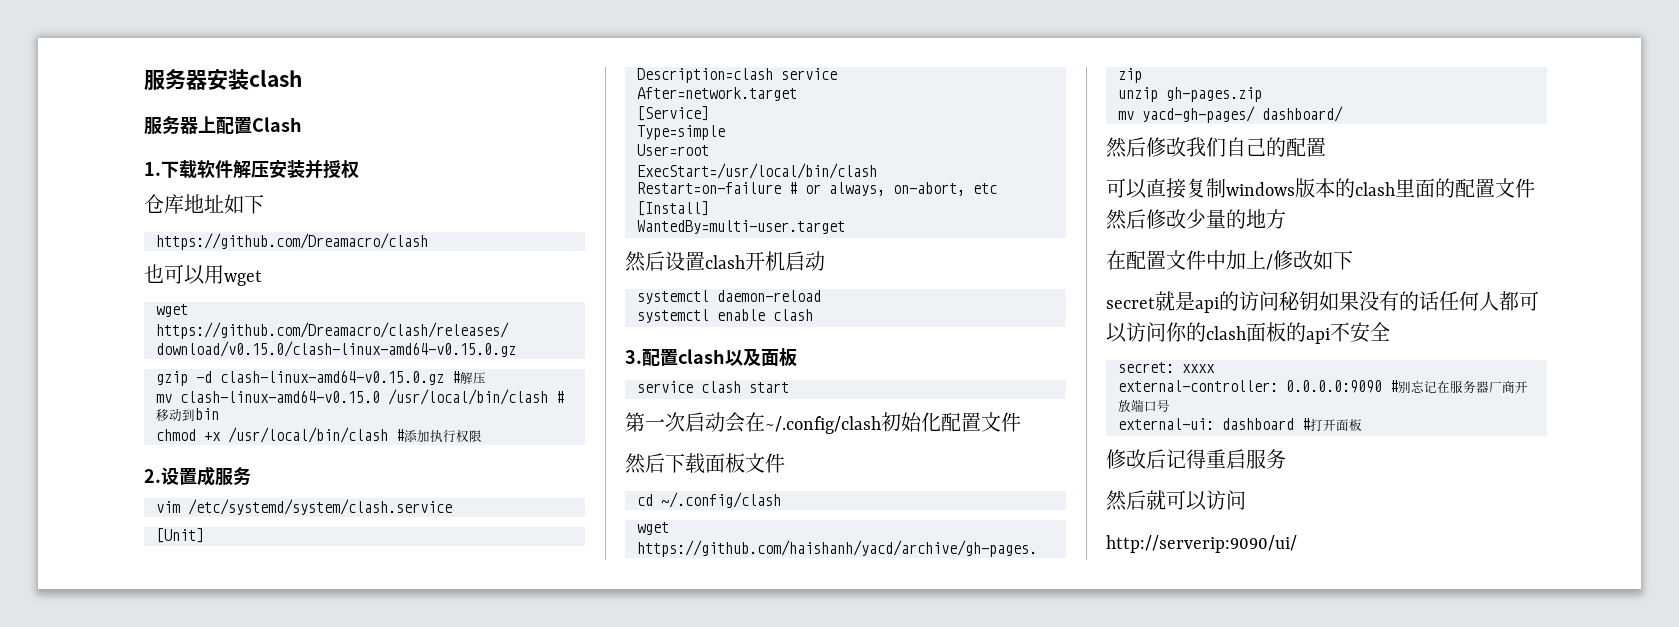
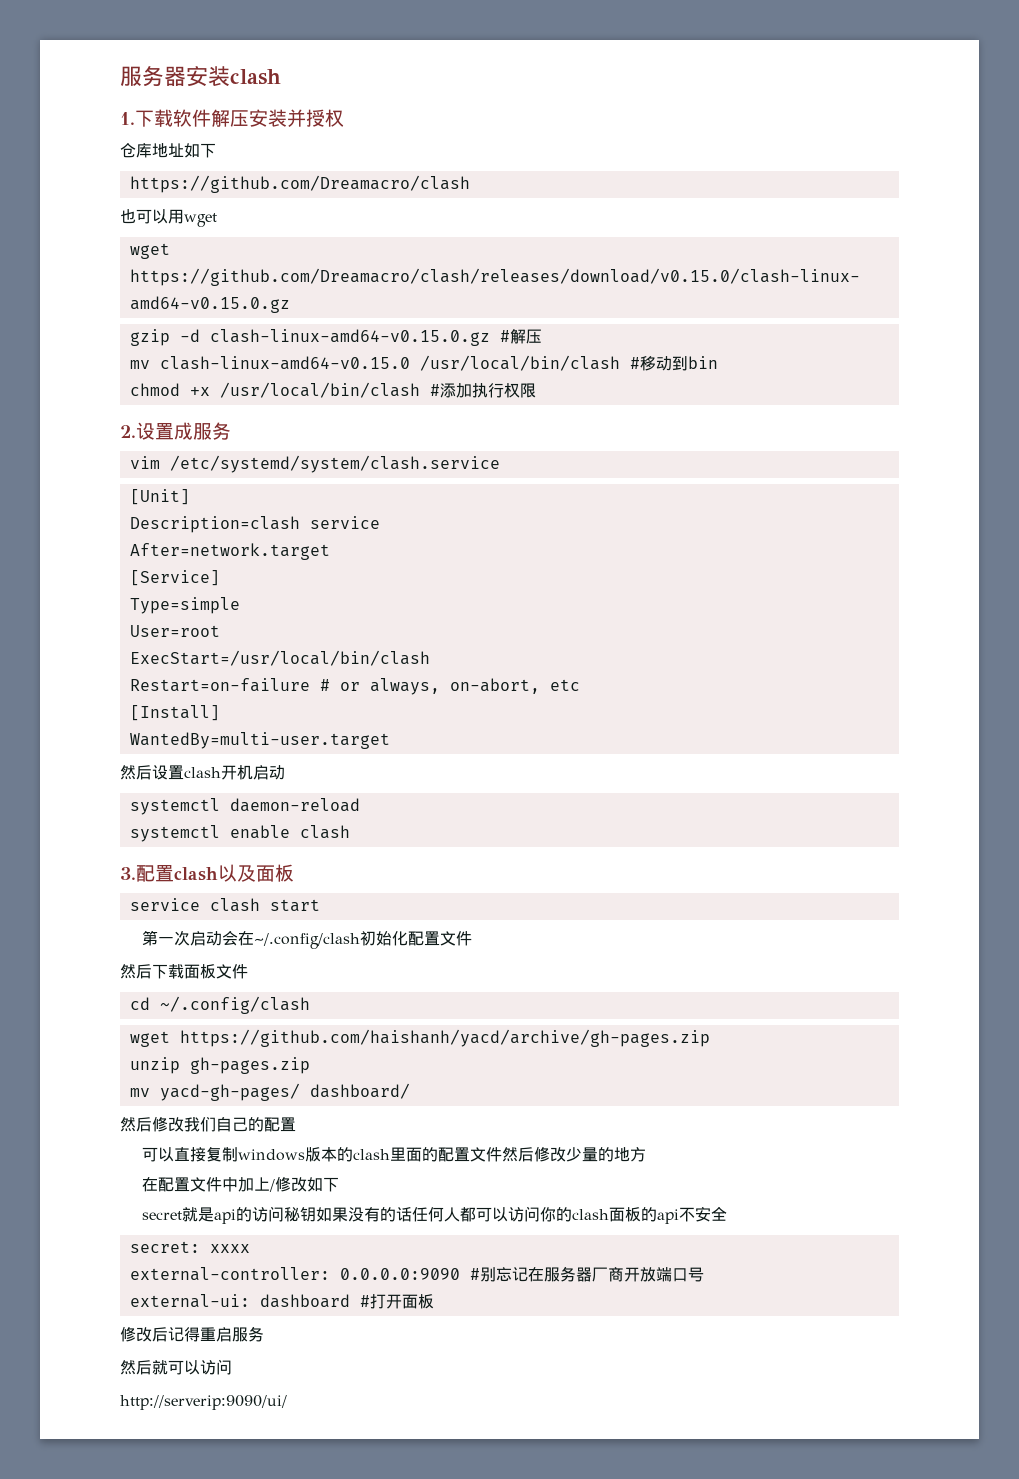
[144,116,302,135] // 服务器上配置Clash -> (281, 77) none

